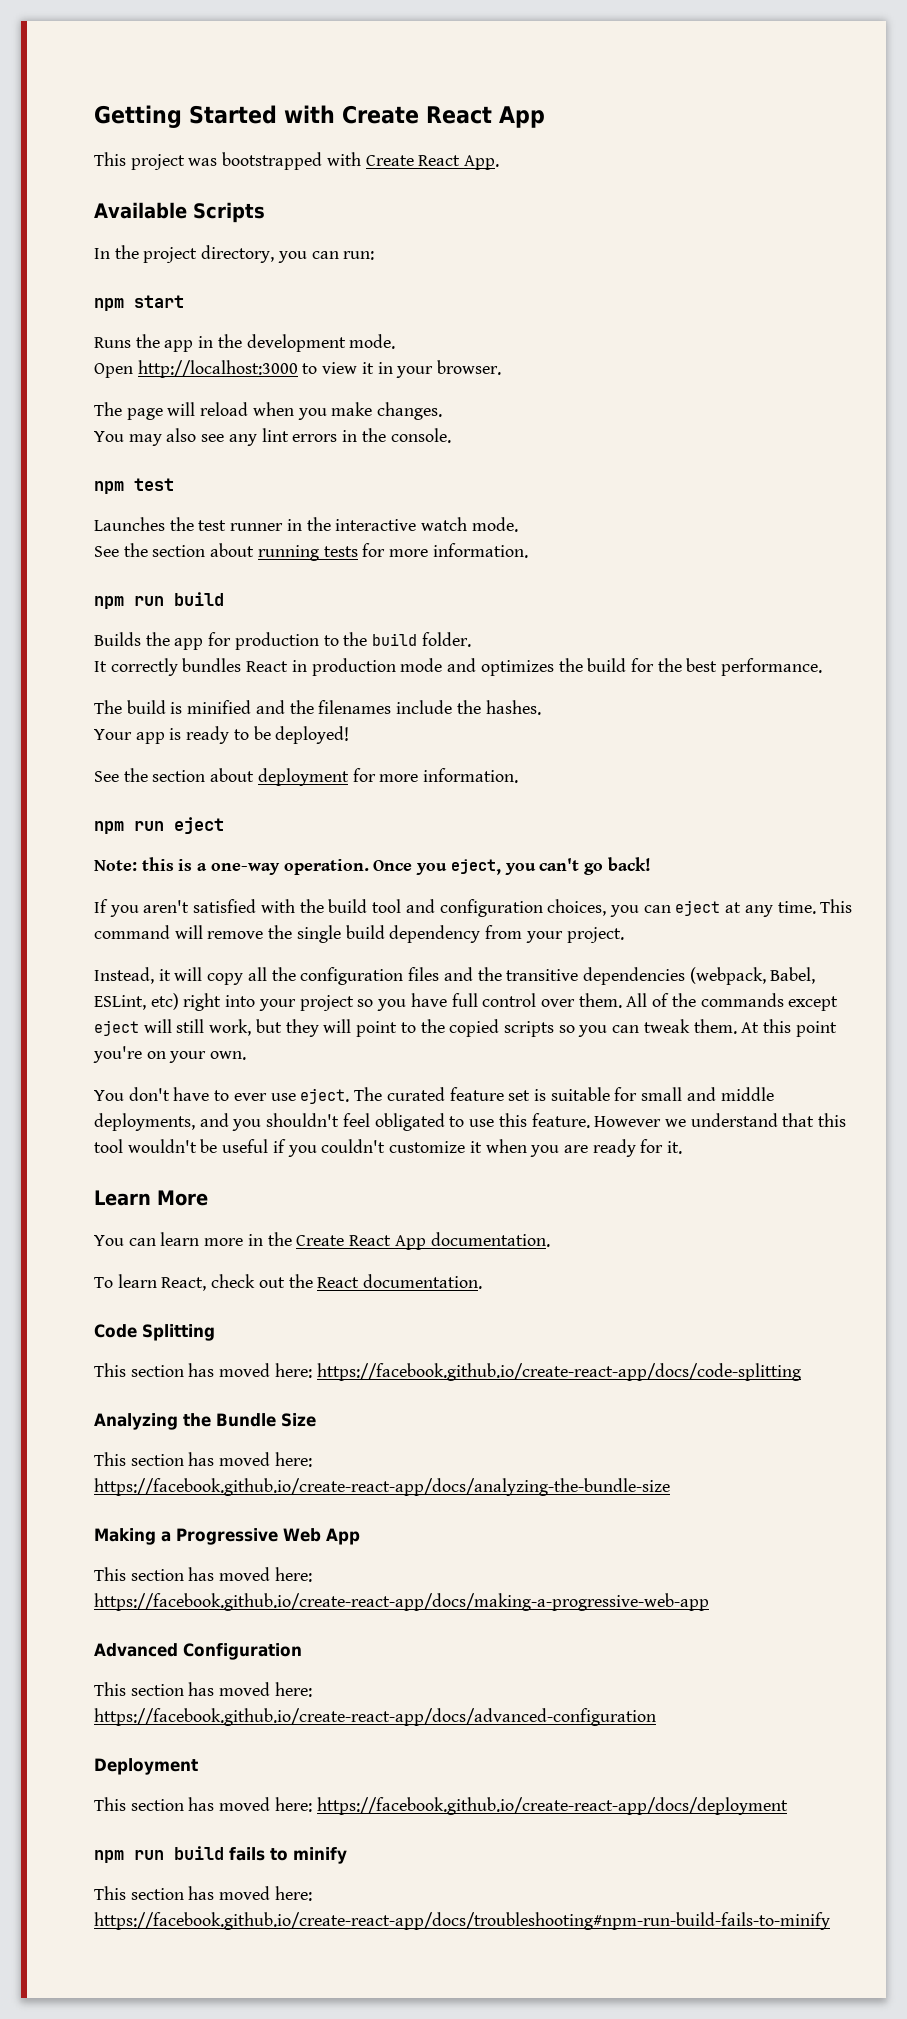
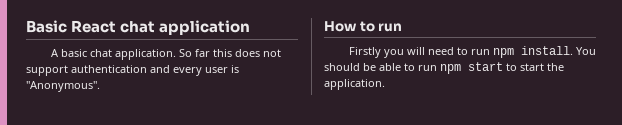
[94,105,545,128] [94,152,500,170] [94,202,265,223] [94,245,375,263] [94,295,184,311] [94,334,396,352] [94,360,502,378] [94,402,443,420] [94,428,451,446] [94,478,174,494] [94,517,518,532] [94,543,528,561] [94,592,224,609] [94,632,471,650] [94,658,823,676] [94,700,541,715] [94,726,350,744] [94,768,519,786] [94,817,224,834] [94,857,651,875] [94,899,853,917] [94,925,624,943] [94,967,816,985] [94,993,839,1011] [94,1019,837,1037] [93,1046,247,1063] [94,1087,774,1104] [94,1113,847,1131] [94,1139,683,1157] [94,1190,208,1206] [94,1232,550,1250] [94,1274,483,1291] [94,1324,215,1341] [94,1363,801,1381] [94,1413,316,1430] [94,1452,312,1467] [94,1478,670,1496] [94,1528,360,1545] [94,1567,312,1582] [94,1593,709,1611] [94,1643,302,1660] [94,1682,312,1697] [94,1708,656,1726] [94,1758,198,1775] [94,1797,788,1815] [94,1846,347,1864] [94,1886,312,1901] [94,1912,830,1930] Getting Started with Create React App // This project was bootstrapped with Create React App. // Available Scripts // In the project directory, you can run: // npm start // Runs the app in the development mode. // Open http://localhost:3000 to view it in your browser. // The page will reload when you make changes. // You may also see any lint errors in the console. // npm test // Launches the test runner in the interactive watch mode. // See the section about running tests for more information. // npm run build // Builds the app for production to the build folder. // It correctly bundles React in production mode and optimizes the build for the best performance. // The build is minified and the filenames include the hashes. // Your app is ready to be deployed! // See the section about deployment for more information. // npm run eject // Note: this is a one-way operation. Once you eject, you can't go back! // If you aren't satisfied with the build tool and configuration choices, you can eject at any time. This command will remove the single build dependency from your project. // Instead, it will copy all the configuration files and the transitive dependencies (webpack, Babel, ESLint, etc) right into your project so you have full control over them. All of the commands except eject will still work, but they will point to the copied scripts so you can tweak them. At this point you're on your own. // You don't have to ever use eject. The curated feature set is suitable for small and middle deployments, and you shouldn't feel obligated to use this feature. However we understand that this tool wouldn't be useful if you couldn't customize it when you are ready for it. // Learn More // You can learn more in the Create React App documentation. // To learn React, check out the React documentation. // Code Splitting // This section has moved here: https://facebook.github.io/create-react-app/docs/code-splitting // Analyzing the Bundle Size // This section has moved here: https://facebook.github.io/create-react-app/docs/analyzing-the-bundle-size // Making a Progressive Web App // This section has moved here: https://facebook.github.io/create-react-app/docs/making-a-progressive-web-app // Advanced Configuration // This section has moved here: https://facebook.github.io/create-react-app/docs/advanced-configuration // Deployment // This section has moved here: https://facebook.github.io/create-react-app/docs/deployment // npm run build fails to minify // This section has moved here: https://facebook.github.io/create-react-app/docs/troubleshooting#npm-run-build-fails-to-minify -> [26,20,251,35] [50,49,281,60] [26,65,239,76] [26,81,100,92] [324,21,403,32] [348,46,596,58] [324,62,564,74] [324,79,385,90] Basic React chat application // A basic chat application. So far this does not support authentication and every user is "Anonymous". // How to run // Firstly you will need to run npm install. You should be able to run npm start to start the application.

